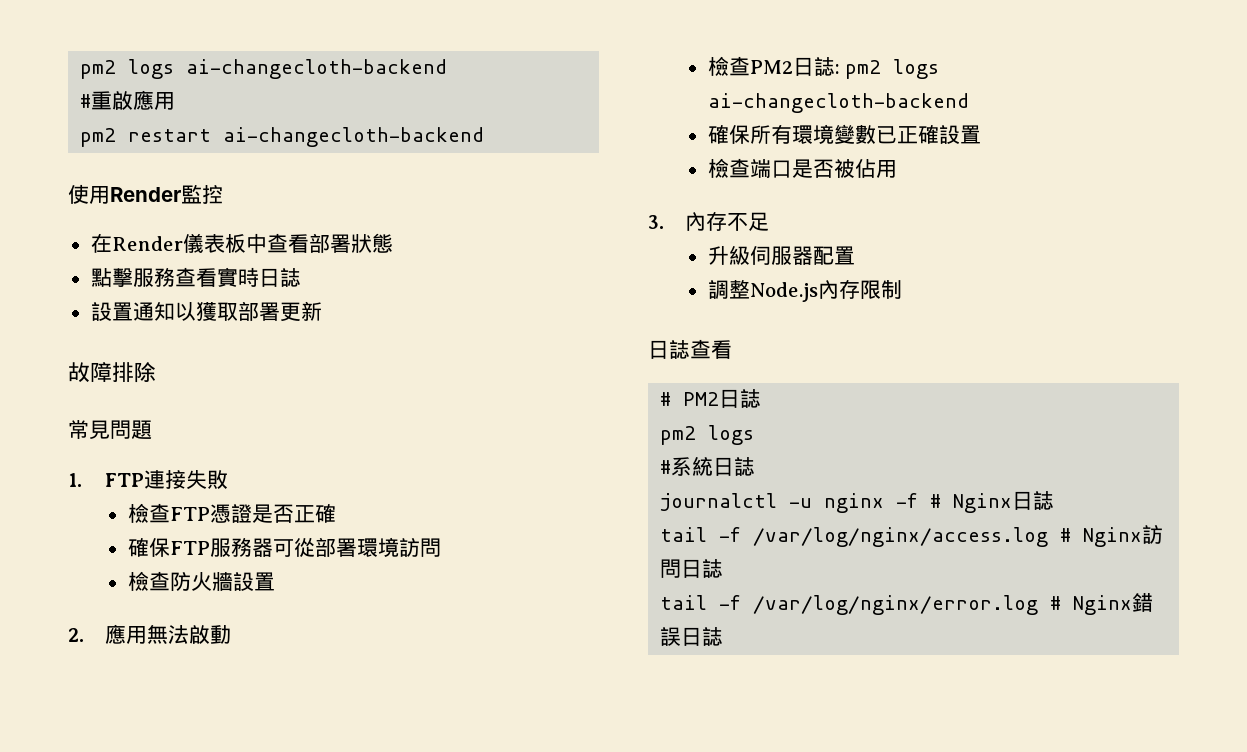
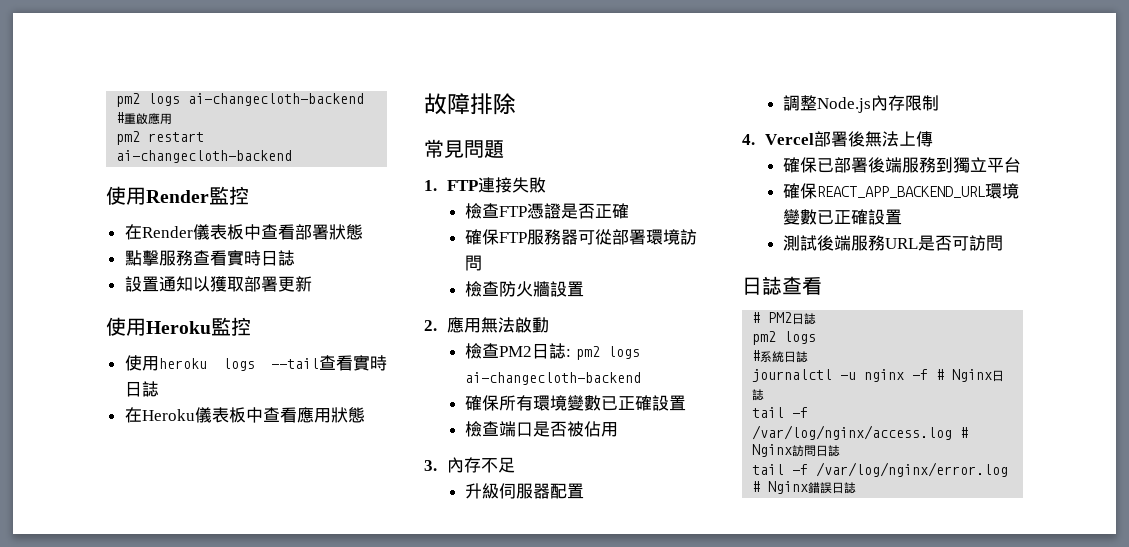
(322, 311) none -> [106,317,251,336] [124,355,387,371] [124,381,159,397] [124,407,365,423] // 使用Heroku監控 // 使用heroku logs --tail查看實時日誌 // 在Heroku儀表板中查看應用狀態
(902, 289) none -> [742,131,933,147] [783,157,1022,173] [783,183,1020,199] [783,209,903,225] [783,235,1004,251] // 4. Vercel部署後無法上傳 // 確保已部署後端服務到獨立平台 // 確保REACT_APP_BACKEND_URL環境變數已正確設置 // 測試後端服務URL是否可訪問

